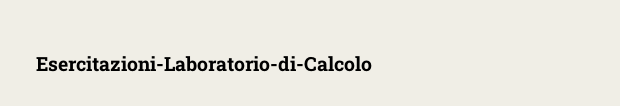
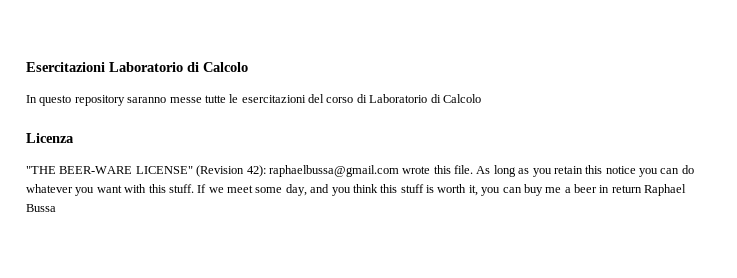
[36,56,372,72] Esercitazioni-Laboratorio-di-Calcolo -> [26,62,248,72] [26,94,481,106] [26,133,74,143] [26,165,694,177] [26,184,687,196] [26,204,56,212] Esercitazioni Laboratorio di Calcolo // In questo repository saranno messe tutte le esercitazioni del corso di Laboratorio di Calcolo // Licenza // "THE BEER-WARE LICENSE" (Revision 42): raphaelbussa@gmail.com wrote this file. As long as you retain this notice you can do whatever you want with this stuff. If we meet some day, and you think this stuff is worth it, you can buy me a beer in return Raphael Bussa

